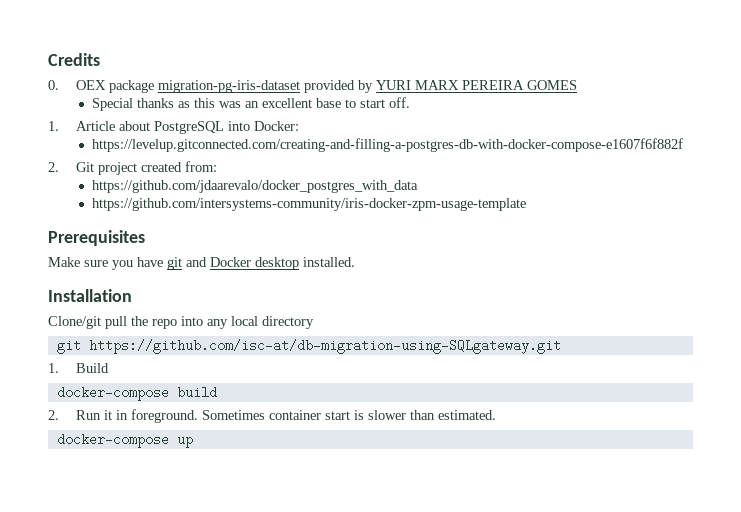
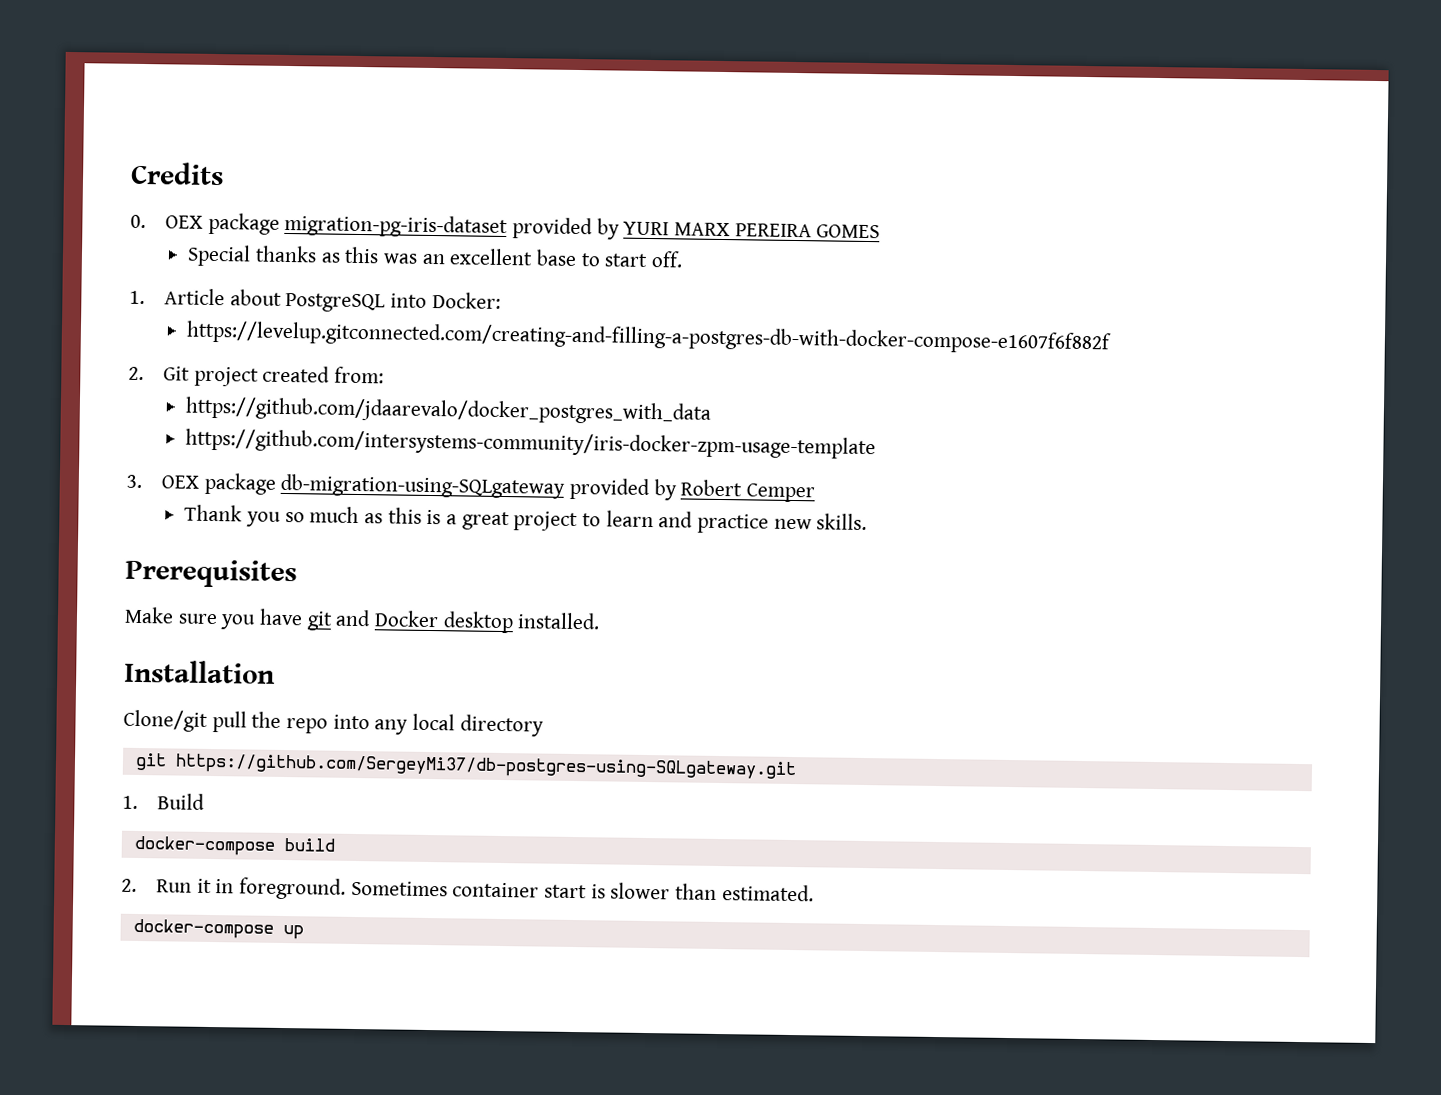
(526, 204) none -> [126,472,816,503] [184,504,868,534] // 3. OEX package db-migration-using-SQLgateway provided by Robert Cemper // Thank you so much as this is a great project to learn and practice new skills.
[88,339,561,354] https://github.com/isc-at/db-migration-using-SQLgateway.git -> [174,753,797,781] https://github.com/SergeyMi37/db-postgres-using-SQLgateway.git

